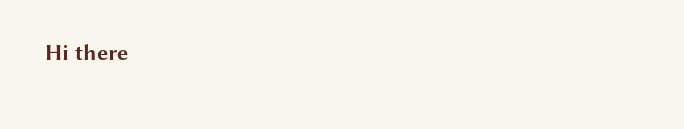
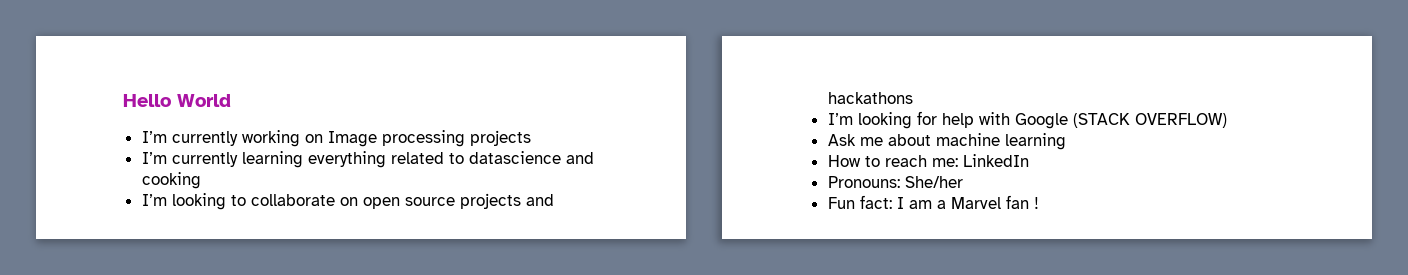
[45,44,129,60] Hi there -> [123,94,231,107] [141,130,531,147] [141,151,594,168] [141,172,201,189] [141,193,554,210] [827,92,913,104] [827,111,1227,129] [827,133,1066,150] [827,154,1029,167] [827,176,963,188] [827,195,1039,209] Hello World // I’m currently working on Image processing projects // I’m currently learning everything related to datascience and cooking // I’m looking to collaborate on open source projects and hackathons // I’m looking for help with Google (STACK OVERFLOW) // Ask me about machine learning // How to reach me: LinkedIn // Pronouns: She/her // Fun fact: I am a Marvel fan !

